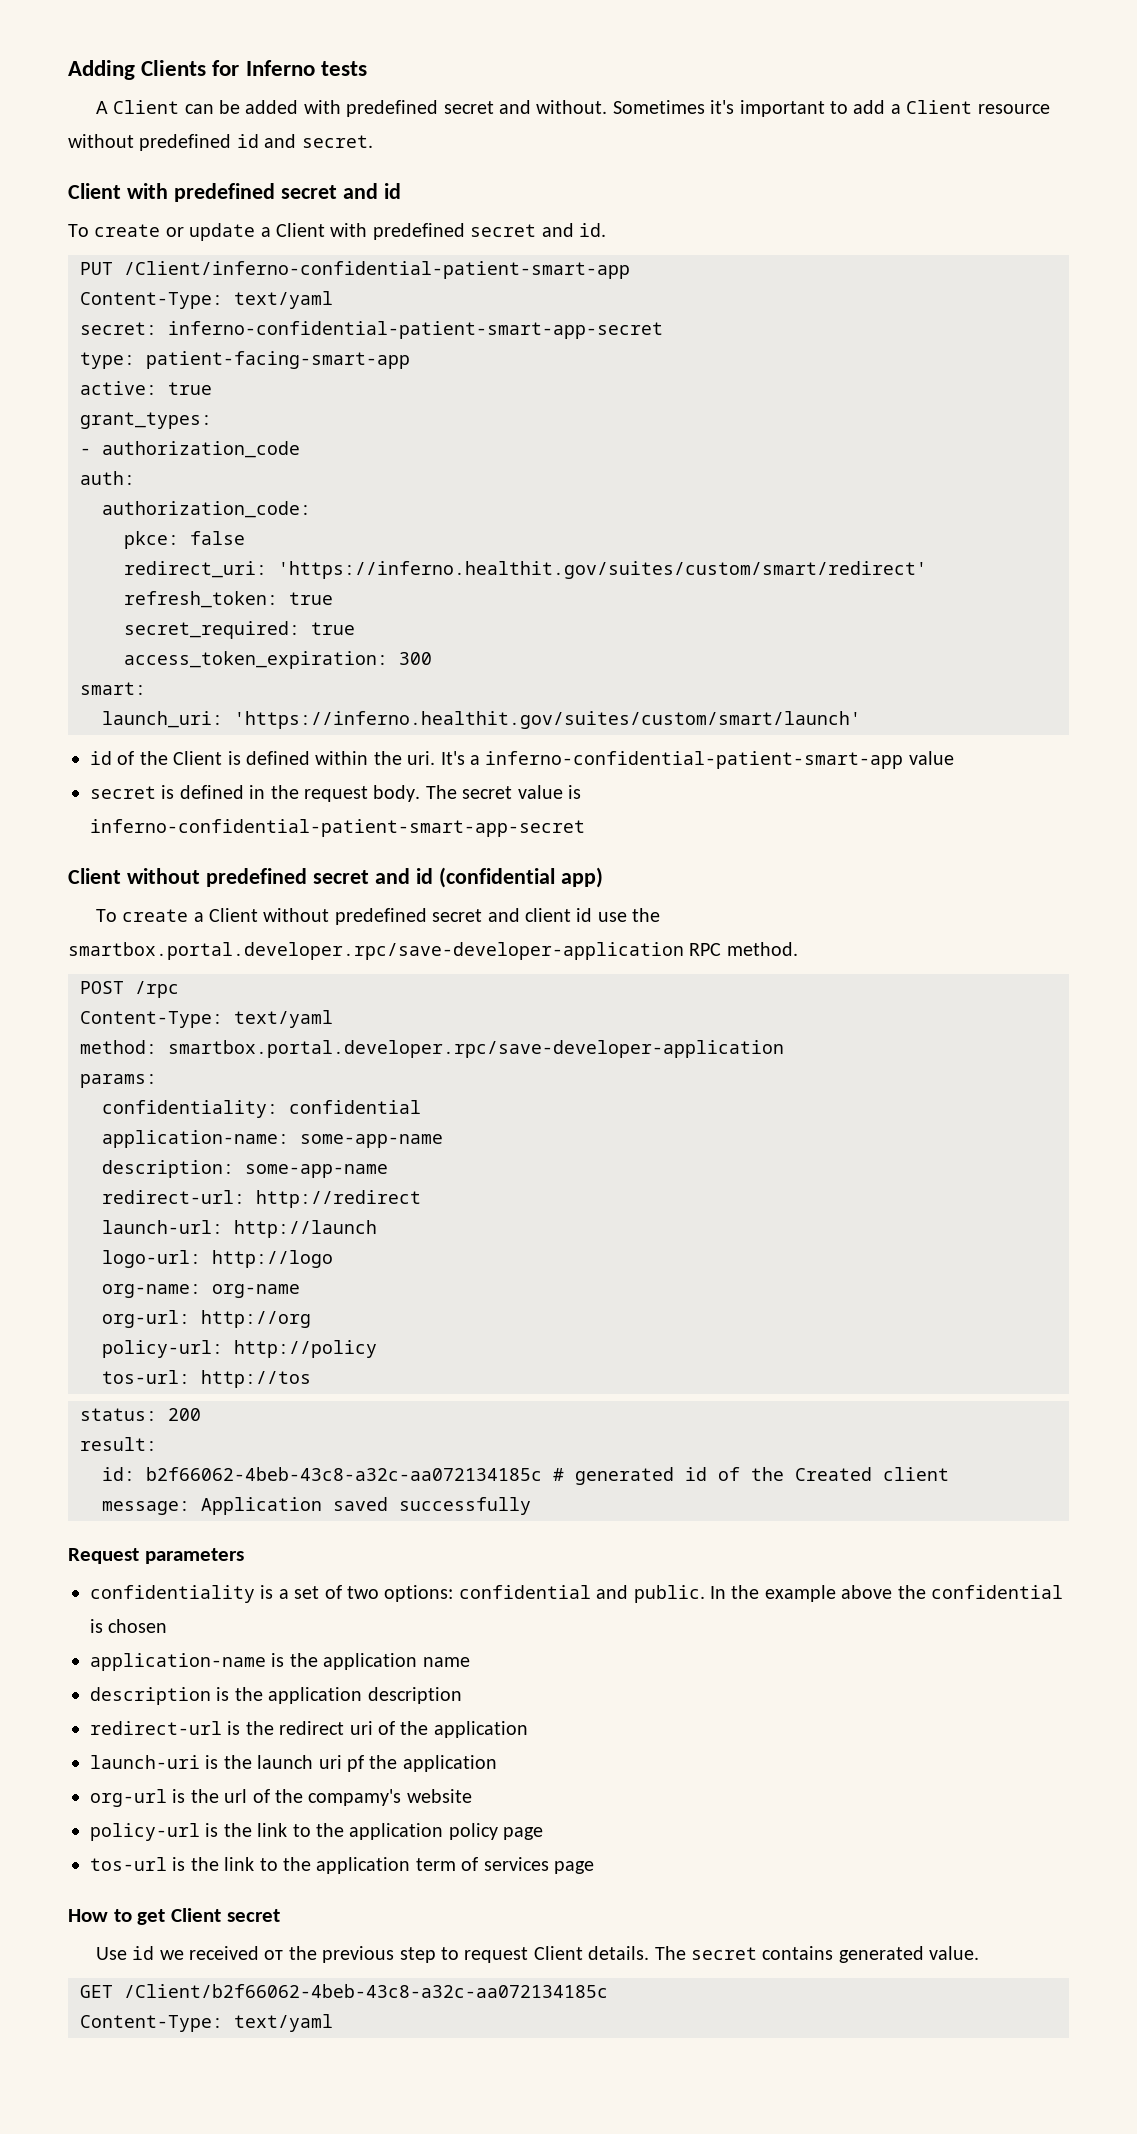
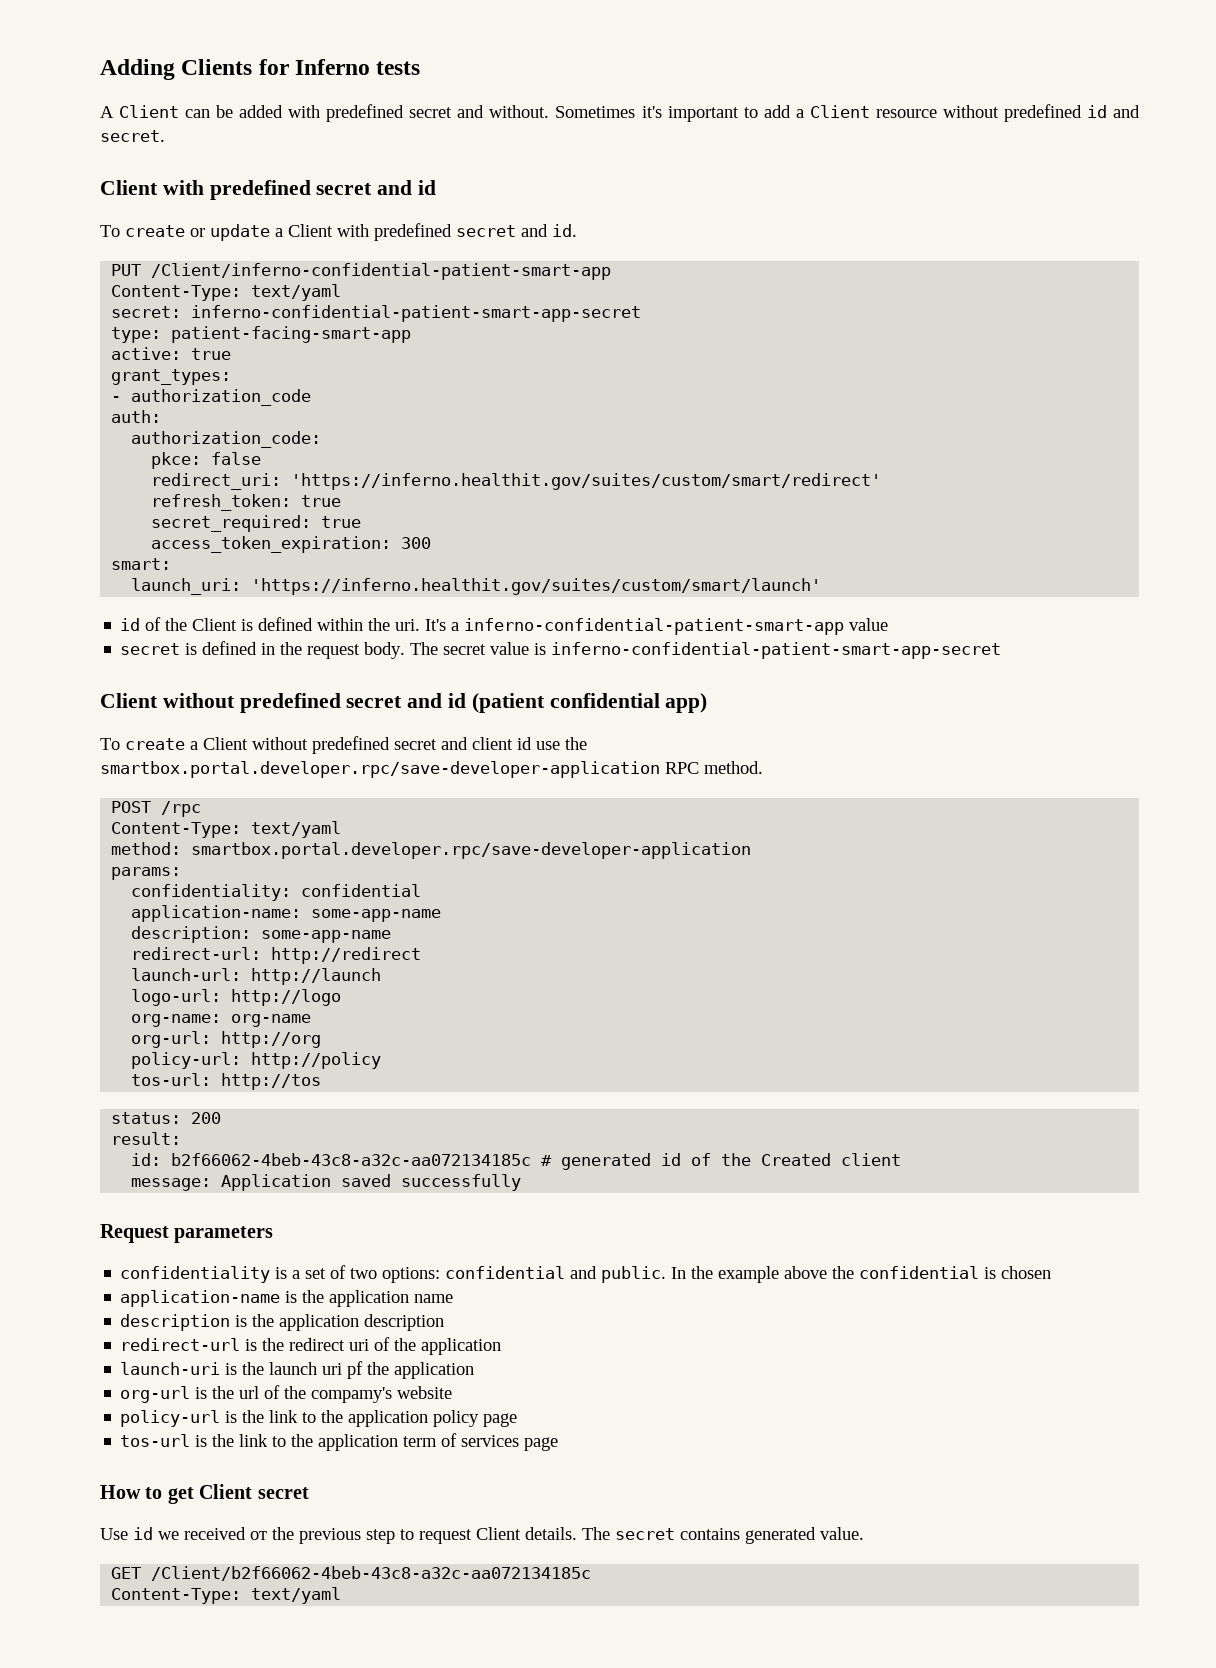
[438,867,555,888] (confidential -> [471,693,660,713] (patient confidential

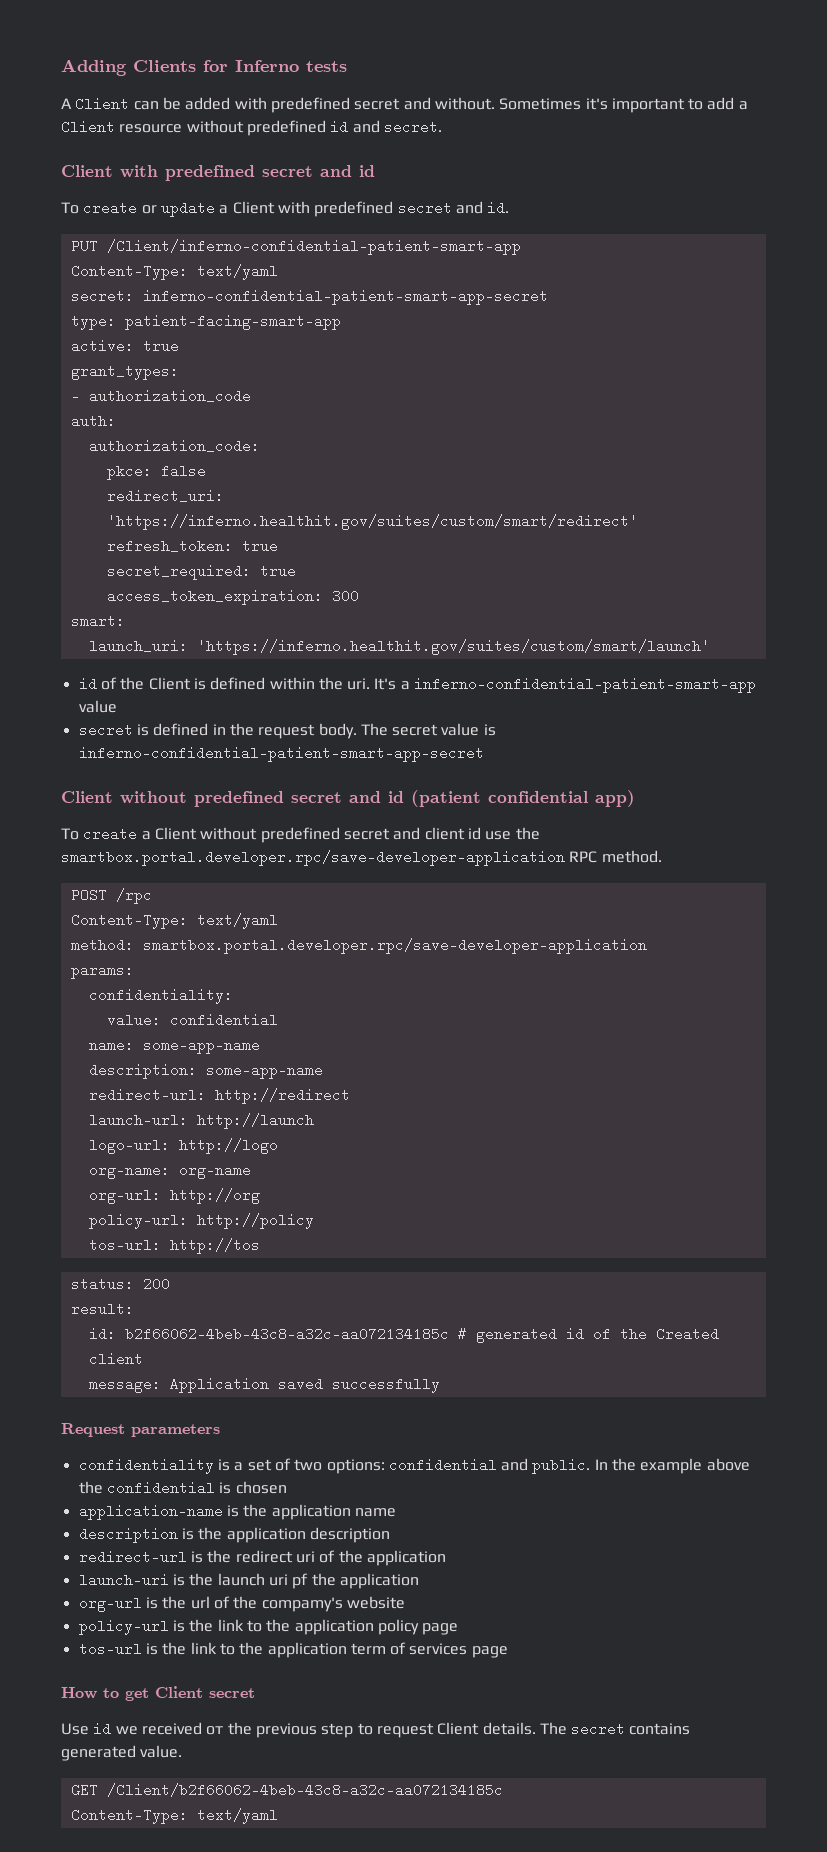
(292, 892) none -> [106,1013,161,1027] // value:
[131,905,302,922] application-name: -> [88,1038,134,1052] name:

